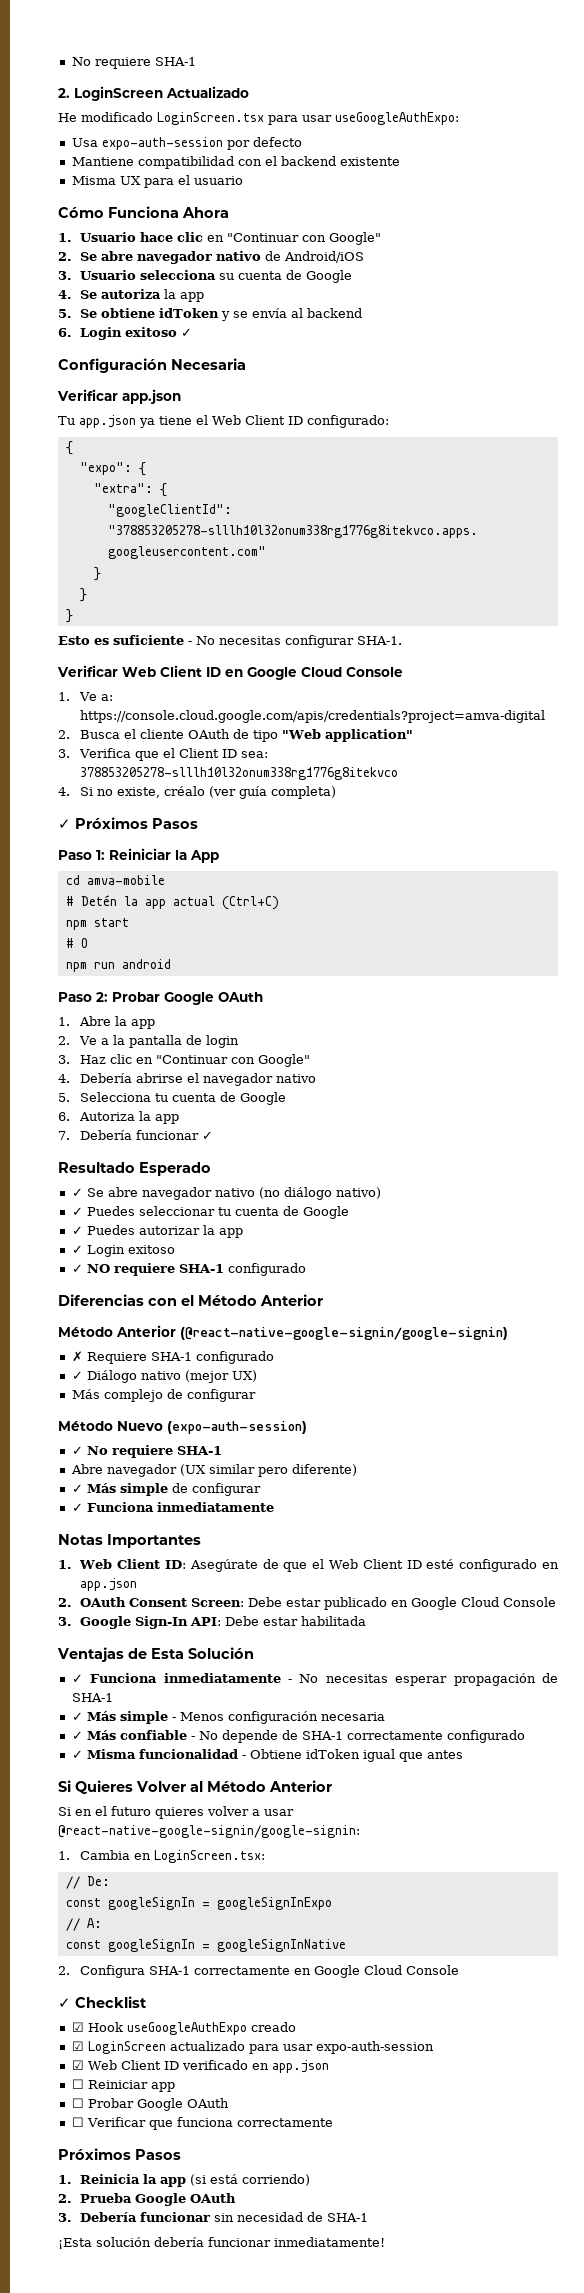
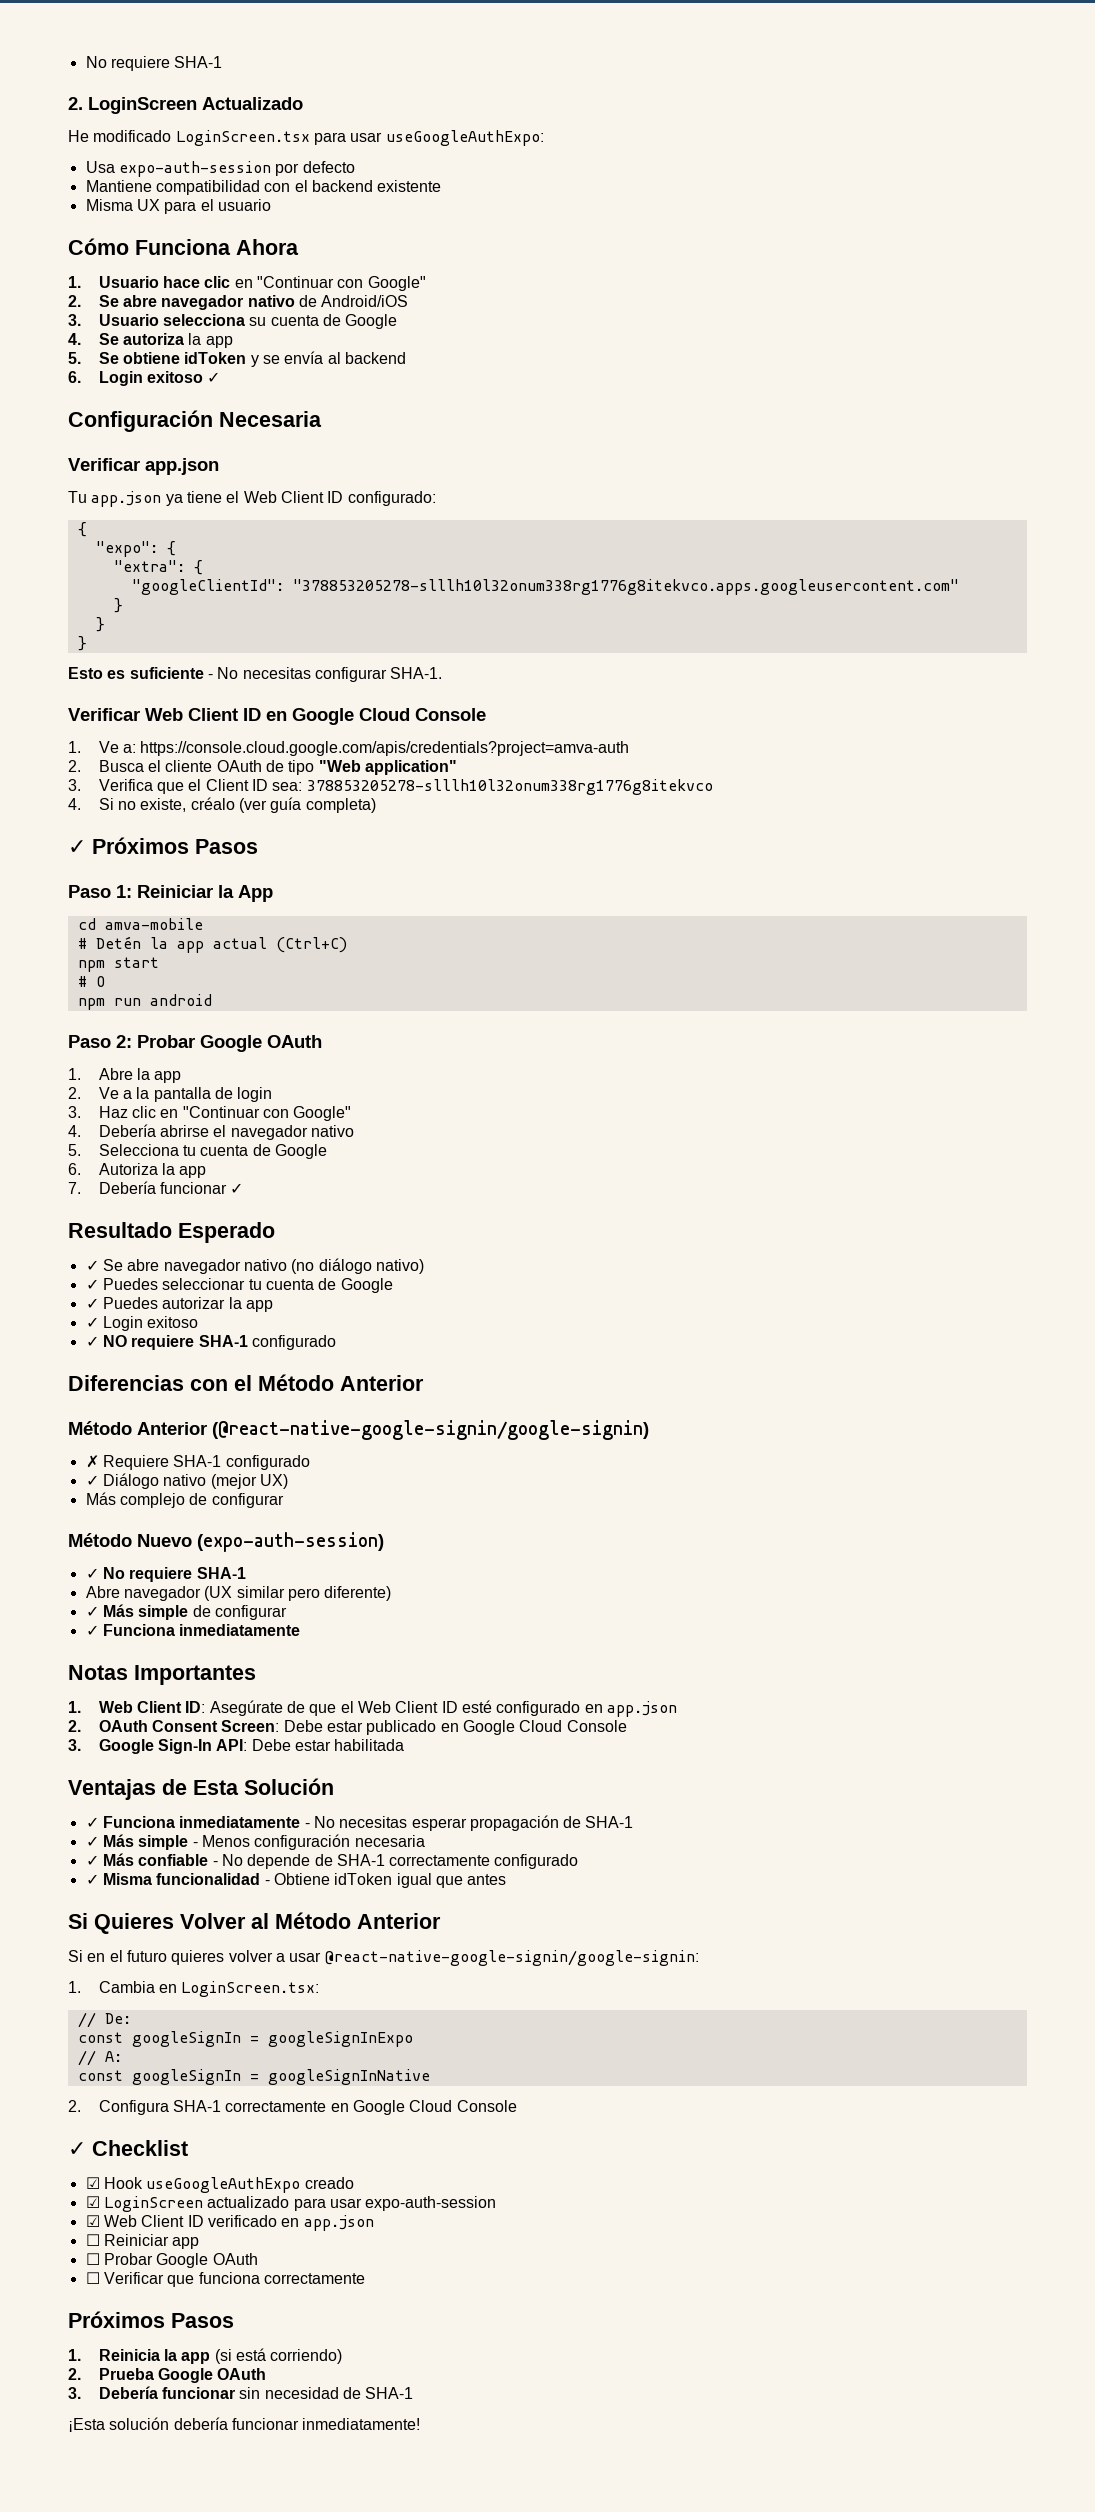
[80,710,546,723] https://console.cloud.google.com/apis/credentials?project=amva-digital -> [140,741,630,756] https://console.cloud.google.com/apis/credentials?project=amva-auth

